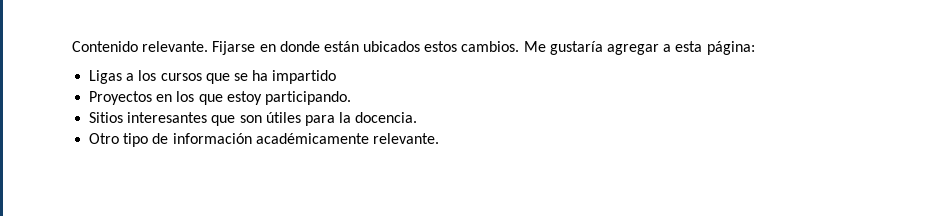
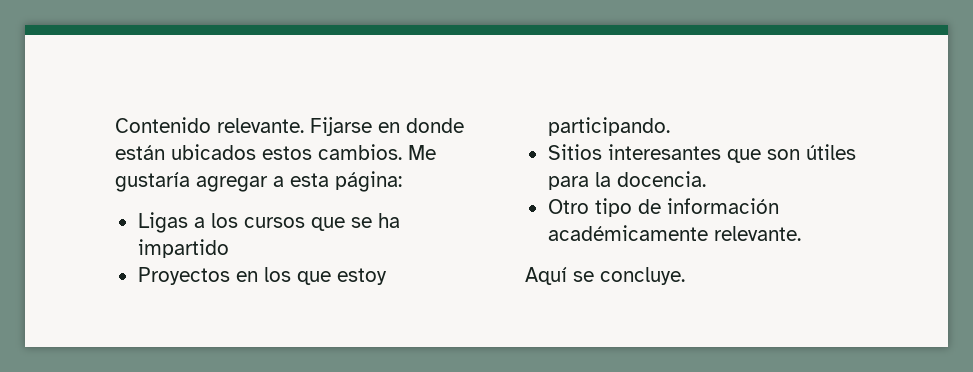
(439, 138) none -> [525,267,685,285] // Aquí se concluye.

